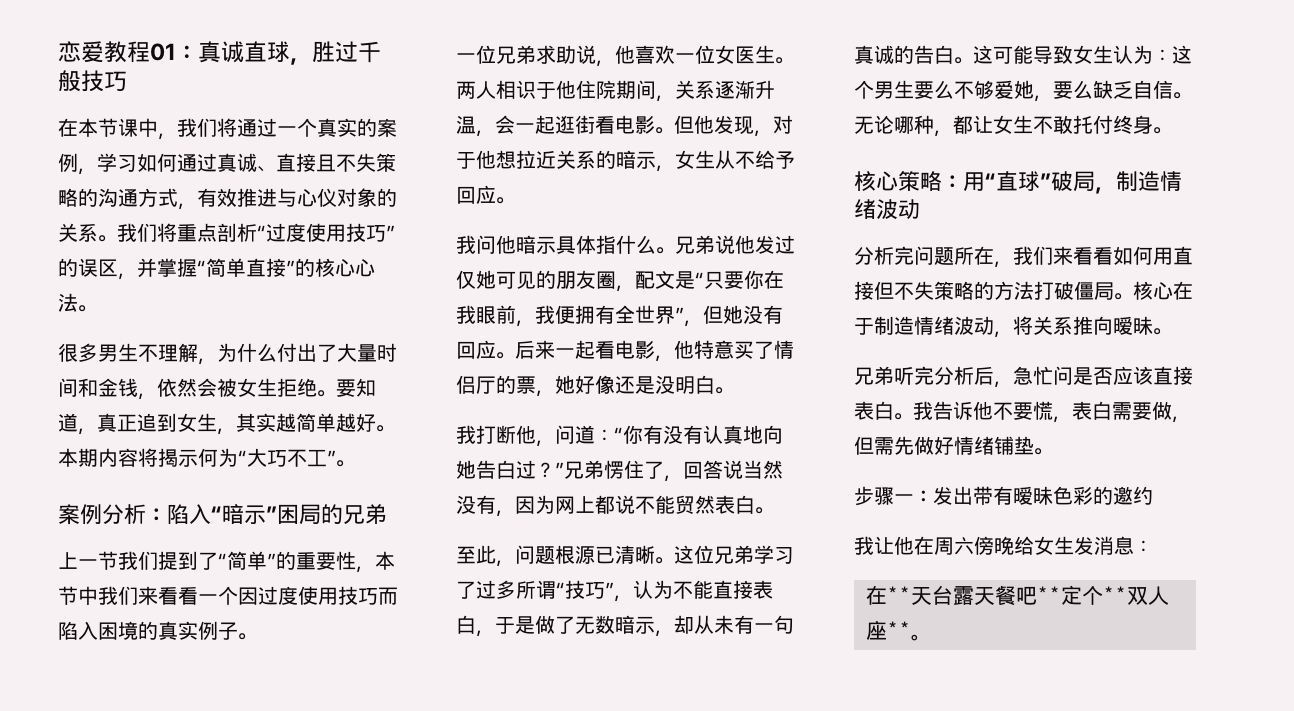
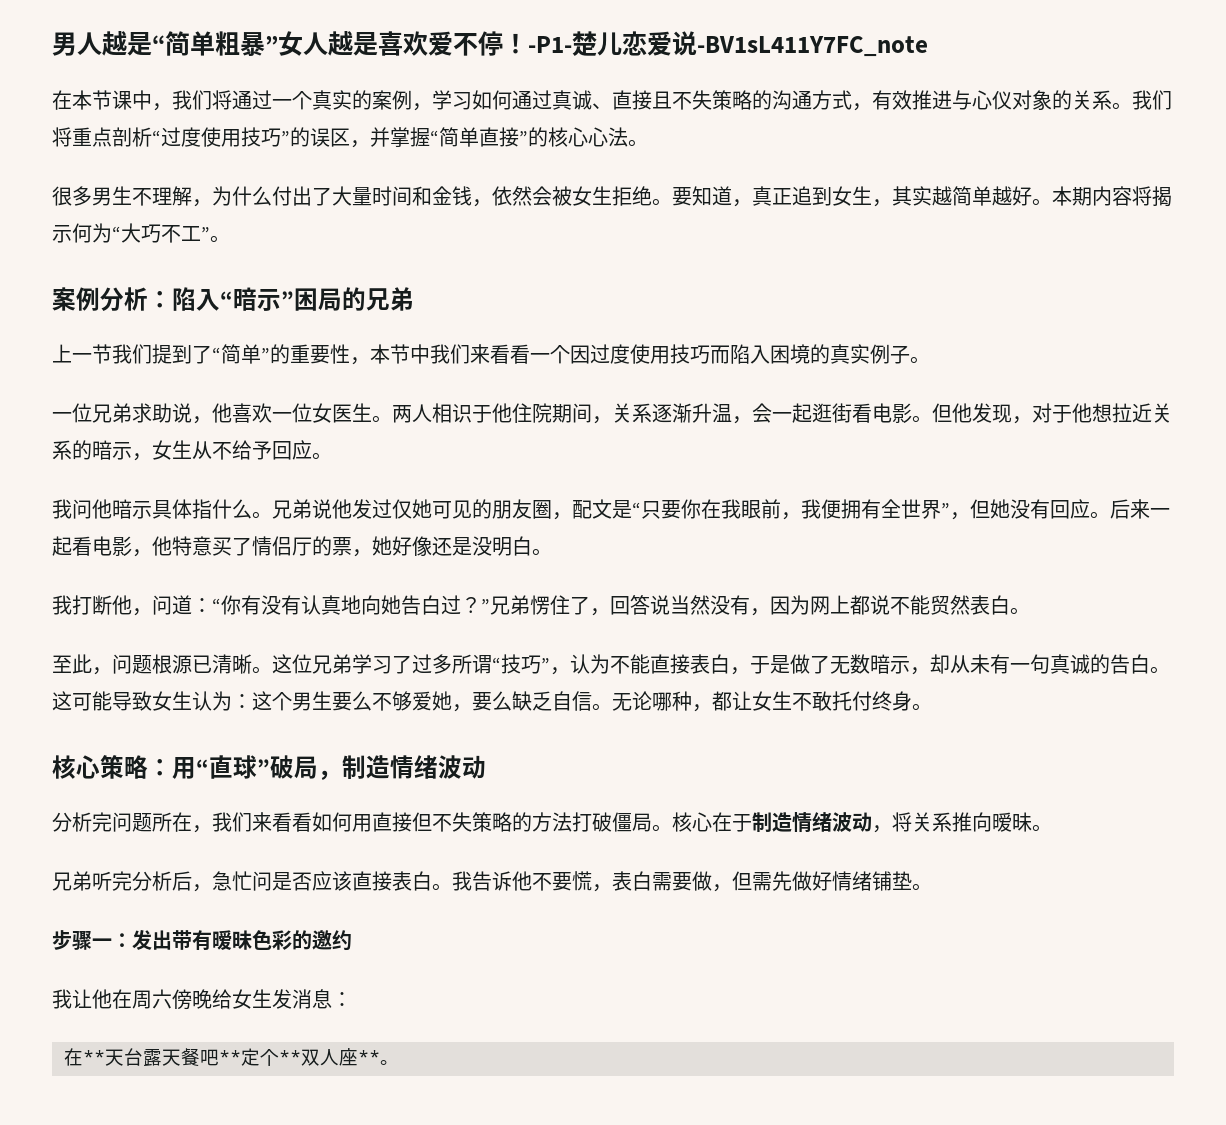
[58,41,381,65] [58,70,127,92] 恋爱教程01：真诚直球，胜过千般技巧 -> [52,31,928,57] 男人越是“简单粗暴”女人越是喜欢爱不停！-P1-楚儿恋爱说-BV1sL411Y7FC_note

